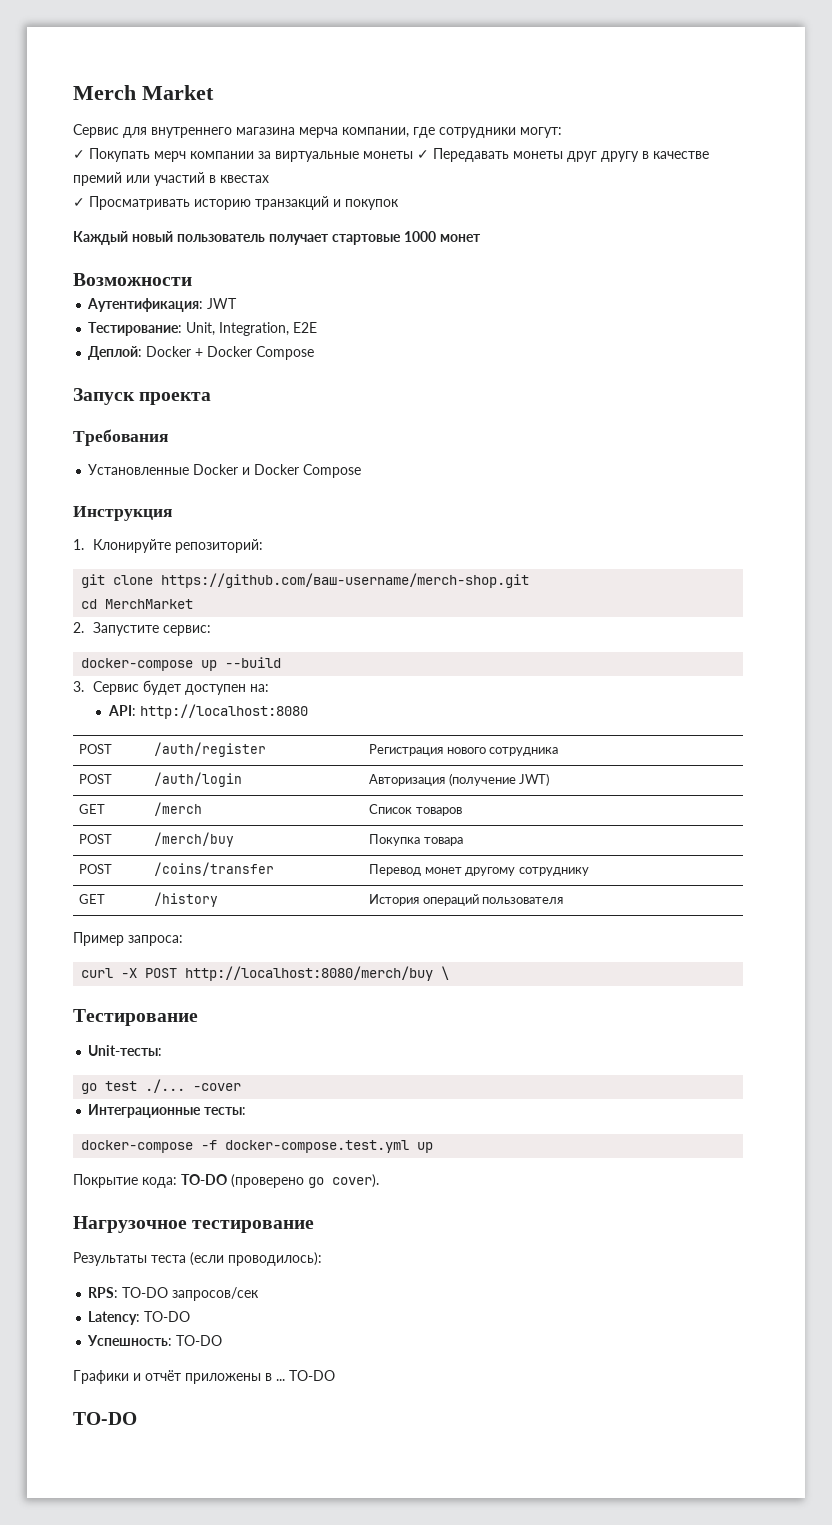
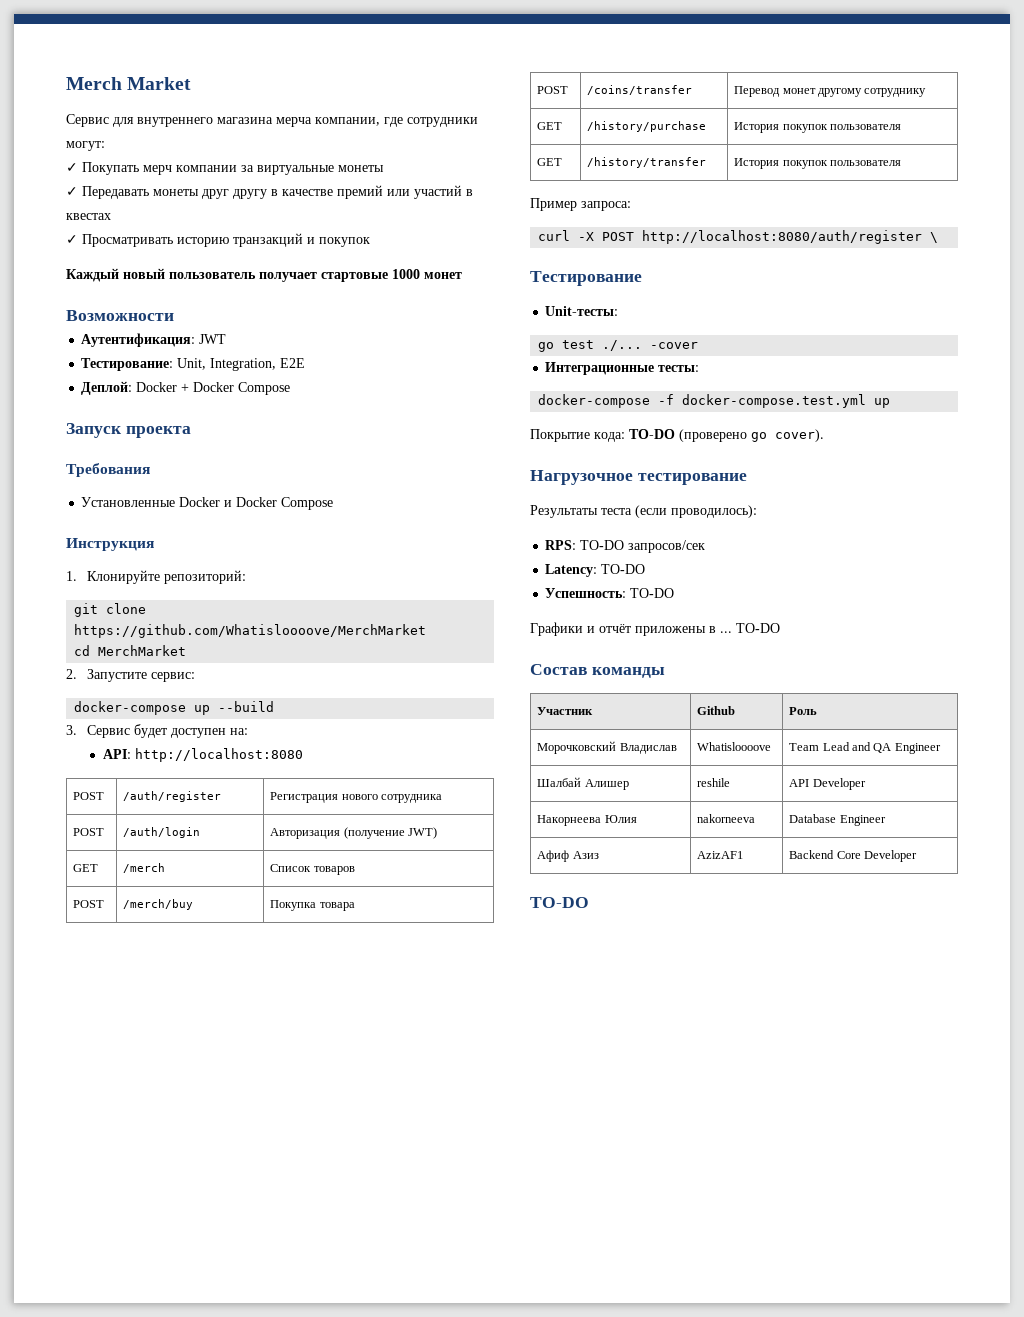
(413, 155) none -> (384, 168) //
[161,573,530,588] https://github.com/ваш-username/merch-shop.git -> [74,624,427,638] https://github.com/Whatisloooove/MerchMarket
[154,892,219,907] [369,894,479,906] /history | История операций -> [587,121,707,132] [734,122,901,133] [537,158,563,166] [587,157,707,168] [734,158,828,169] /history/purchase | История покупок пользователя // GET | /history/transfer | История покупок
[185,966,434,981] http://localhost:8080/merch/buy -> [642,230,923,244] http://localhost:8080/auth/register
(335, 1375) none -> [530,664,665,678] [537,707,594,715] [697,706,736,715] [789,707,818,715] [537,741,677,754] [697,742,772,751] [789,742,941,754] [537,777,629,790] [697,778,731,787] [789,778,866,790] [537,815,637,826] [697,814,756,823] [789,814,886,826] [537,850,599,862] [697,851,744,859] [789,850,917,862] // Состав команды // Участник | Github | Роль // Морочковский Владислав | Whatisloooove | Team Lead and QA Engineer // Шалбай Алишер | reshile | API Developer // Накорнеева Юлия | nakorneeva | Database Engineer // Афиф Азиз | AzizAF1 | Backend Core Developer

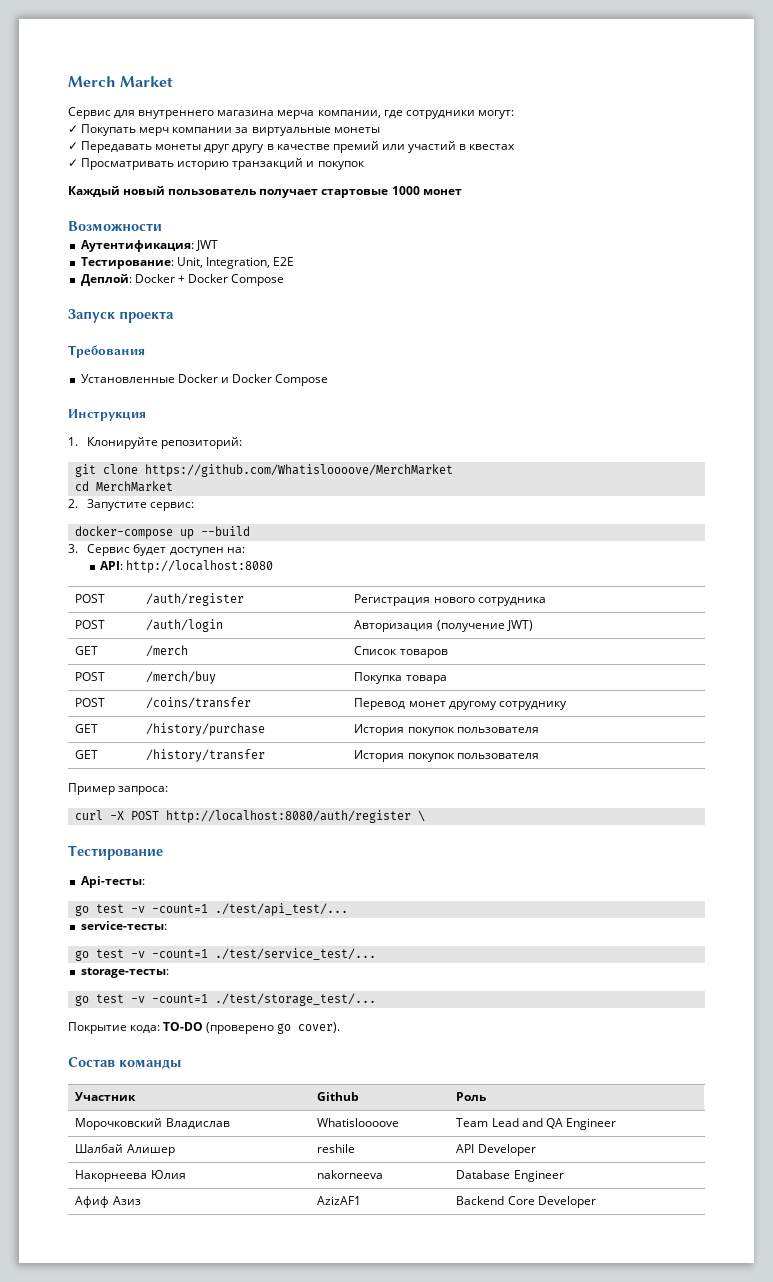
[545,306,619,316] [538,340,699,352] [545,362,700,375] [538,394,891,408] Unit-тесты: // go test ./... -cover // Интеграционные тесты: // docker-compose -f docker-compose.test.yml up -> [80,876,145,888] [74,903,348,916] [80,921,167,930] [74,948,376,961] [80,967,169,978] [74,993,376,1006] Api-тесты: // go test -v -count=1 ./test/api_test/... // service-тесты: // go test -v -count=1 ./test/service_test/... // storage-тесты: // go test -v -count=1 ./test/storage_test/...
[530,470,747,485] [530,505,757,518] [545,540,706,553] [545,564,646,577] [545,588,675,598] [530,622,780,636] // Нагрузочное тестирование // Результаты теста (если проводилось): // RPS: TO-DO запросов/сек // Latency: TO-DO // Успешность: TO-DO // Графики и отчёт приложены в ... TO-DO -> (341, 1027) none
[530,897,589,908] // TO-DO -> (596, 1202) none

